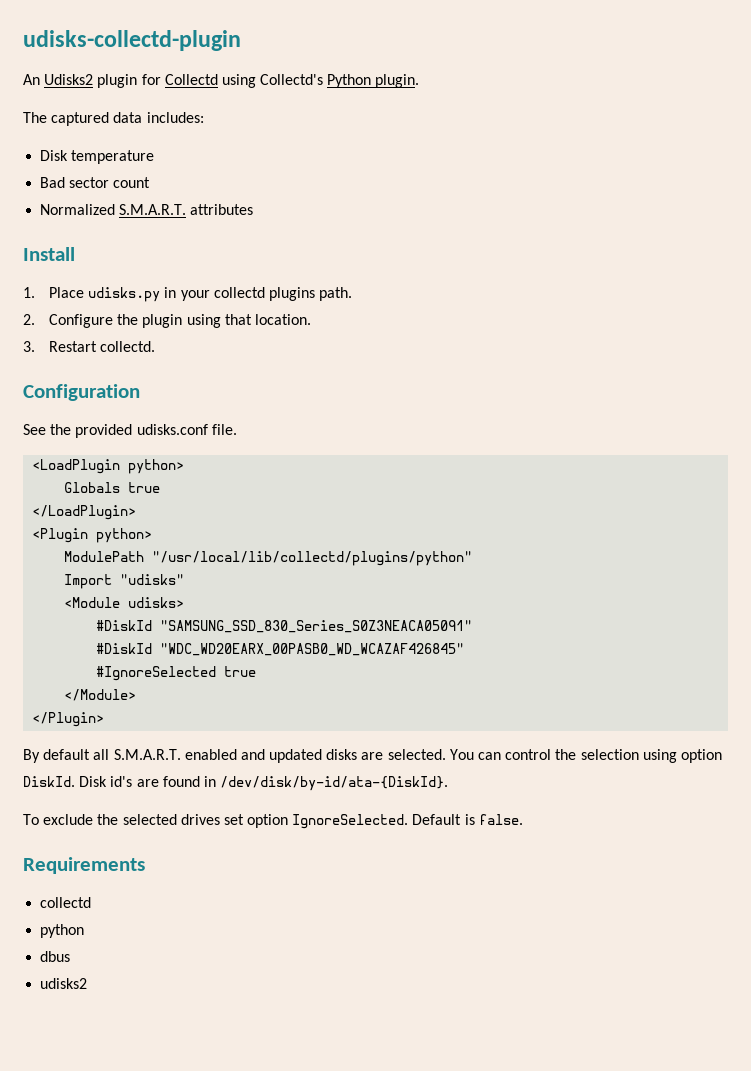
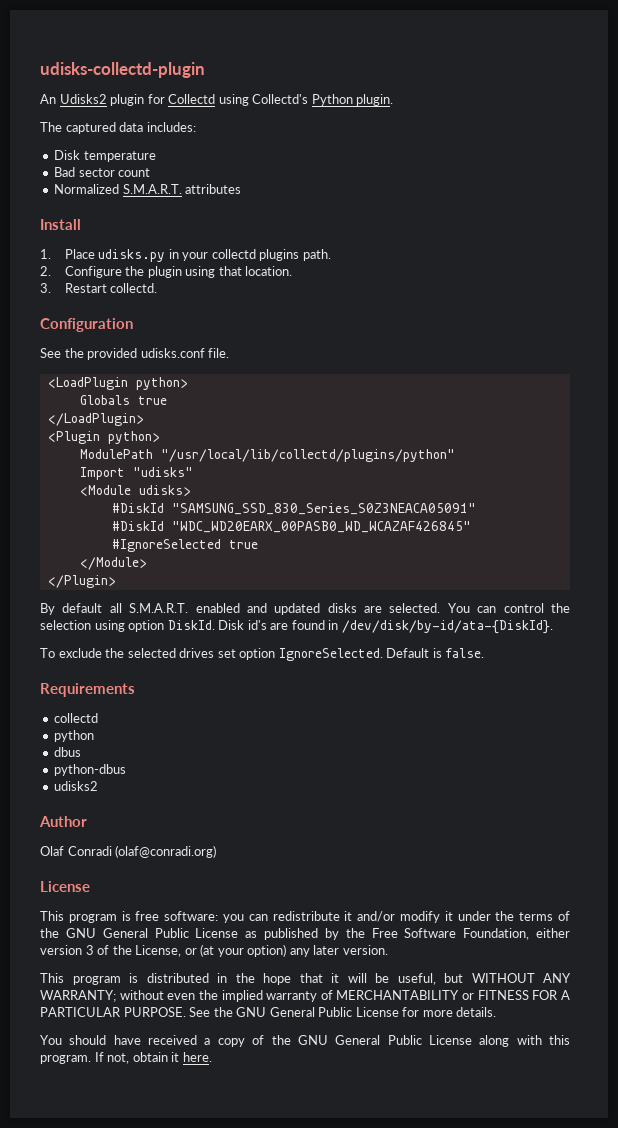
(71, 956) none -> [54,764,127,776] // python-dbus
(88, 983) none -> [39,816,87,827] [40,845,217,858] [40,881,90,892] [40,911,570,923] [40,928,570,940] [40,944,388,957] [40,973,571,985] [40,990,570,1002] [40,1007,497,1017] [40,1035,570,1047] [40,1052,212,1064] // Author // Olaf Conradi (olaf@conradi.org) // License // This program is free software: you can redistribute it and/or modify it under the terms of the GNU General Public License as published by the Free Software Foundation, either version 3 of the License, or (at your option) any later version. // This program is distributed in the hope that it will be useful, but WITHOUT ANY WARRANTY; without even the implied warranty of MERCHANTABILITY or FITNESS FOR A PARTICULAR PURPOSE. See the GNU General Public License for more details. // You should have received a copy of the GNU General Public License along with this program. If not, obtain it here.

